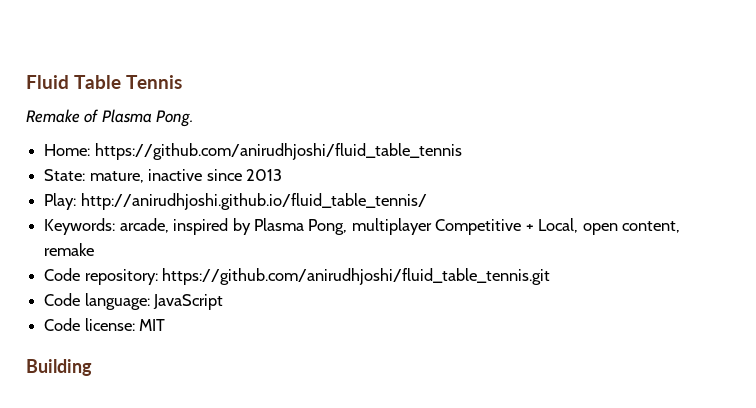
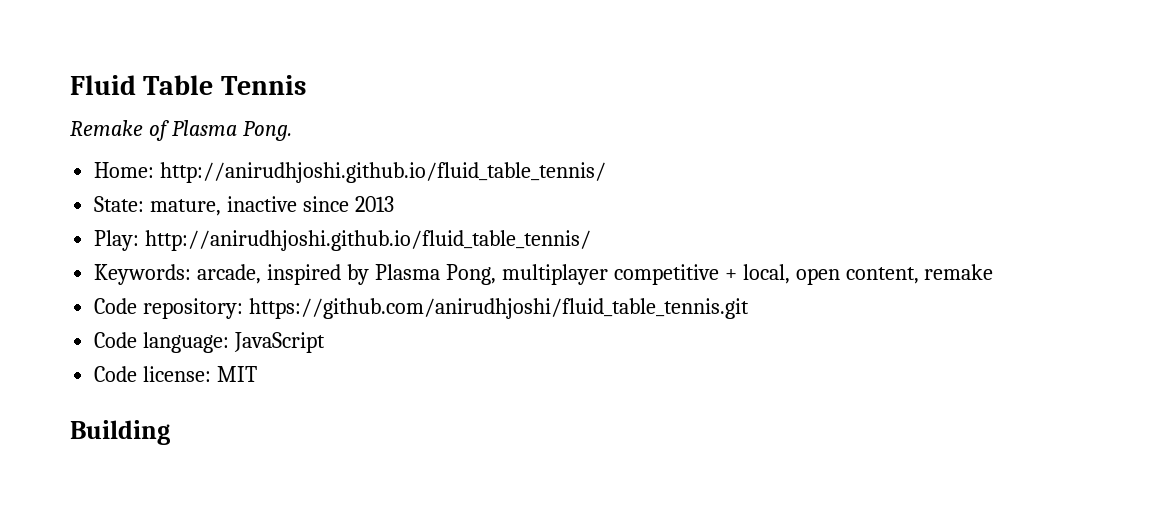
[94,143,462,160] https://github.com/anirudhjoshi/fluid_table_tennis -> [160,162,607,183] http://anirudhjoshi.github.io/fluid_table_tennis/
[435,218,579,235] Competitive + Local, -> [613,264,790,285] competitive + local,

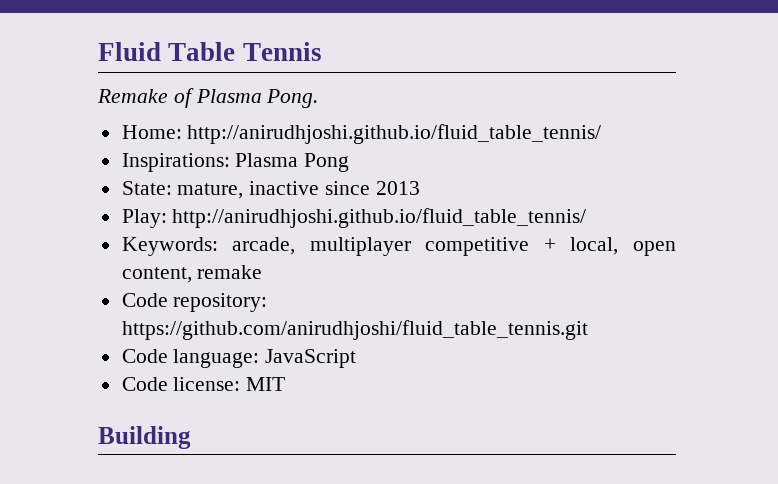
(607, 172) none -> [121,153,350,172] // Inspirations: Plasma Pong
[267,264,496,285] inspired by Plasma Pong, -> (296, 246) none

